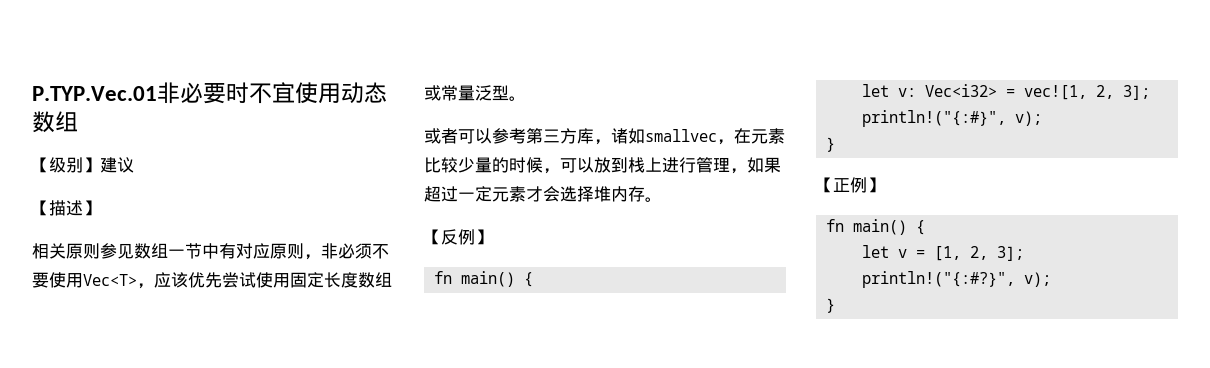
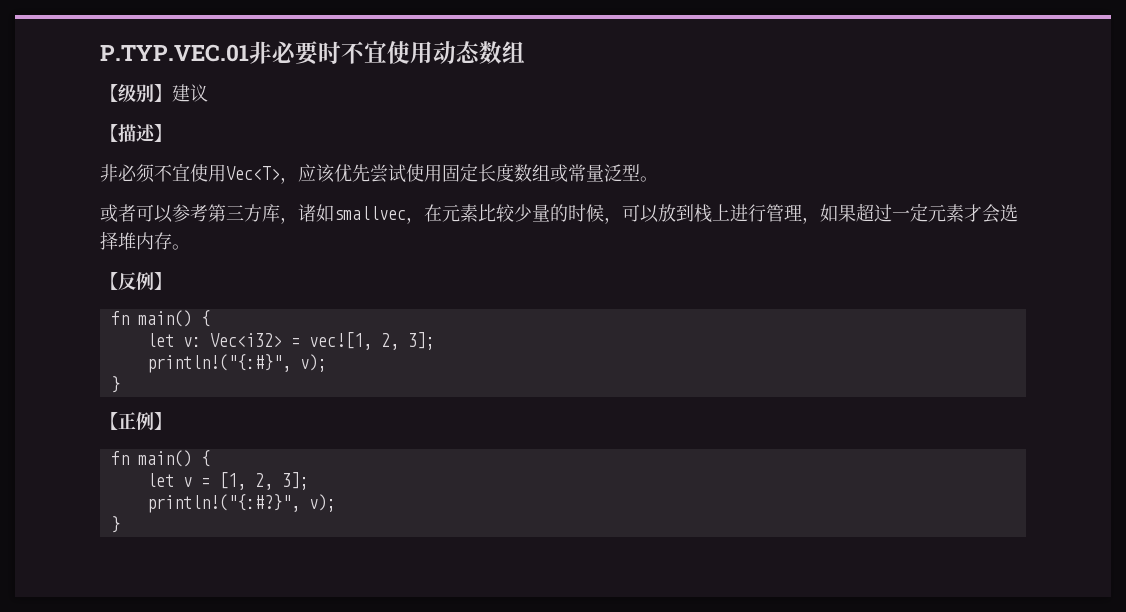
[32,86,157,101] P.TYP.Vec.01 -> [100,44,249,62] P.TYP.VEC.01
[32,243,321,260] 相关原则参见数组一节中有对应原则， -> (172, 133) none
[32,272,49,288] 要 -> [172,164,190,181] 宜

